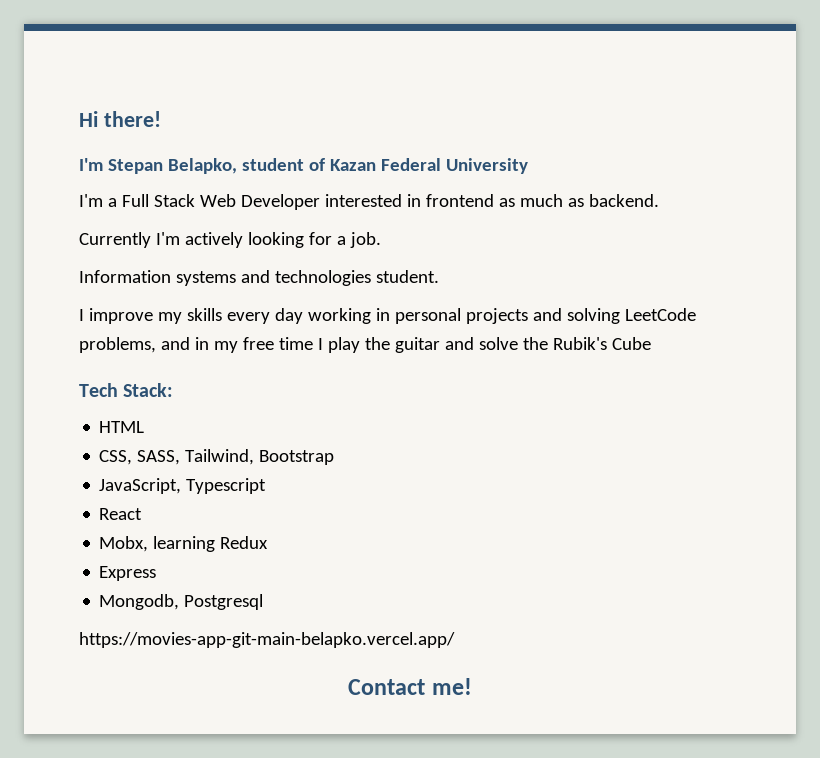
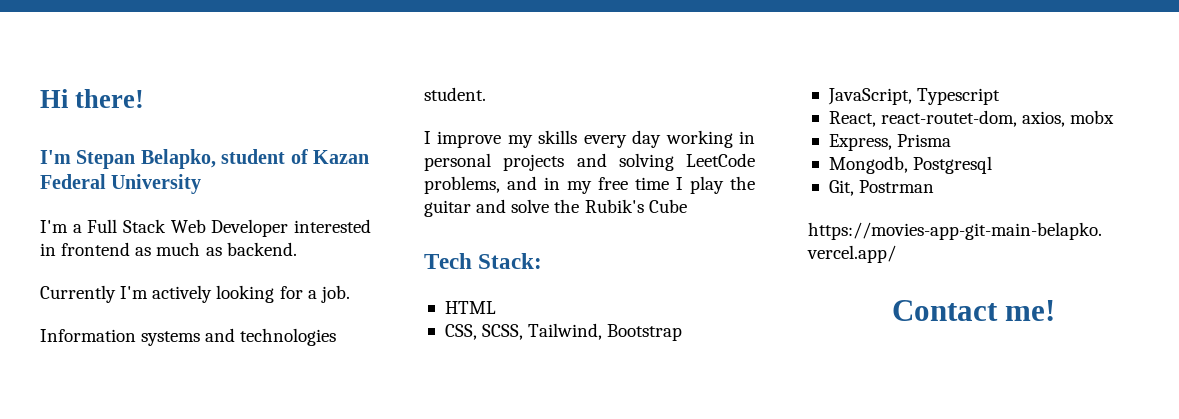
[137,450,181,465] SASS, -> [482,324,524,340] SCSS,
[99,508,143,520] [99,536,269,552] [99,566,157,581] React // Mobx, learning Redux // Express -> [828,110,1115,127] [828,134,952,151] React, react-routet-dom, axios, mobx // Express, Prisma
(264, 602) none -> [828,180,935,196] // Git, Postrman

